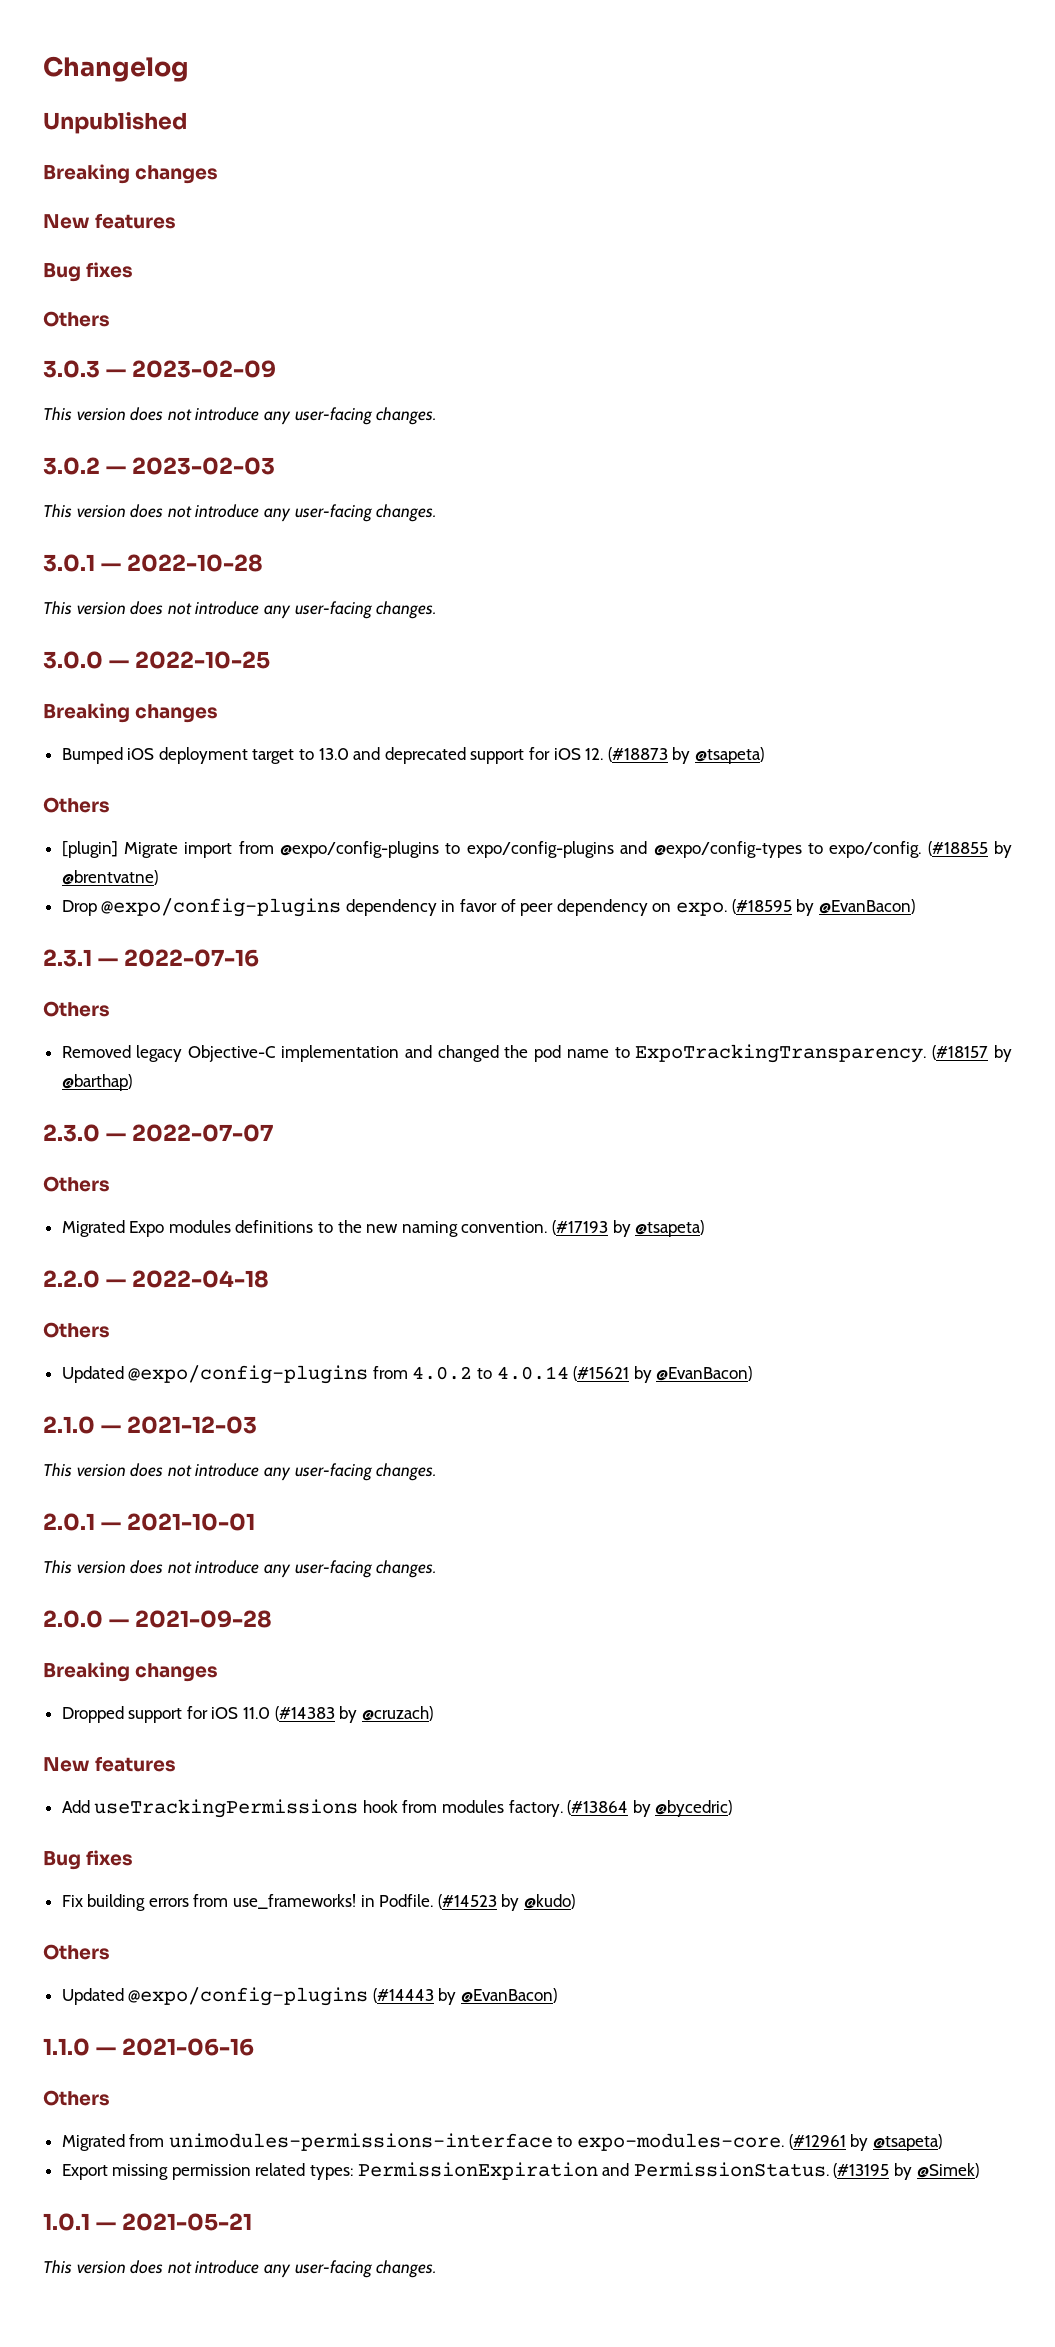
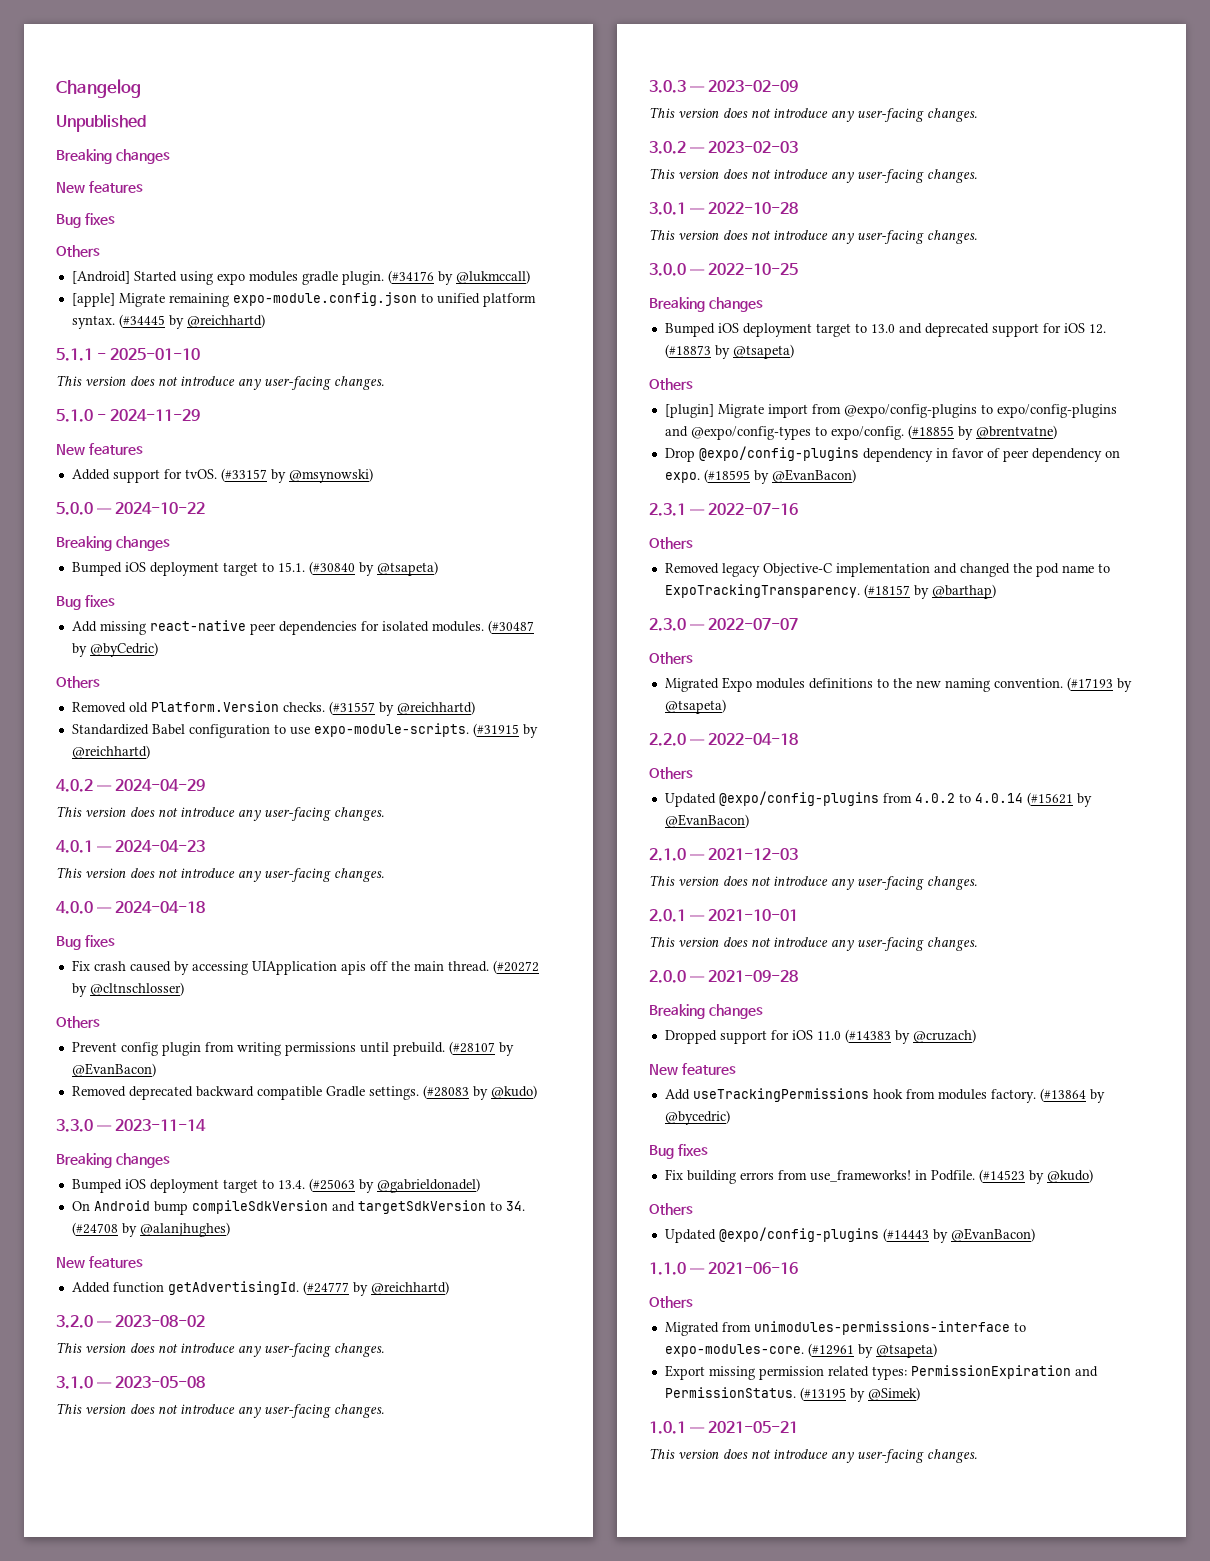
(110, 319) none -> [71,270,530,285] [71,292,536,307] [71,314,265,329] [56,348,201,361] [56,375,384,390] [56,409,201,422] [56,443,143,455] [71,468,373,483] [56,502,206,515] [56,536,170,551] [71,561,438,576] [56,595,115,610] [71,620,534,635] [71,642,158,657] [56,676,100,688] [71,701,475,716] [71,723,538,738] [71,745,150,759] [56,779,206,792] [56,806,384,821] [56,840,206,853] [56,867,384,882] [56,901,206,914] [56,935,115,950] [71,960,539,975] [71,982,184,997] [56,1016,100,1028] [71,1041,514,1056] [71,1063,156,1077] [71,1085,537,1100] [56,1119,207,1132] [56,1153,170,1168] [71,1178,480,1193] [71,1200,525,1215] [71,1222,230,1237] [56,1256,143,1268] [71,1281,449,1296] [56,1315,206,1328] [56,1342,384,1357] [56,1376,206,1389] [56,1403,384,1418] // [Android] Started using expo modules gradle plugin. (#34176 by @lukmccall) // [apple] Migrate remaining expo-module.config.json to unified platform syntax. (#34445 by @reichhartd) // 5.1.1 - 2025-01-10 // This version does not introduce any user-facing changes. // 5.1.0 - 2024-11-29 // New features // Added support for tvOS. (#33157 by @msynowski) // 5.0.0 — 2024-10-22 // Breaking changes // Bumped iOS deployment target to 15.1. (#30840 by @tsapeta) // Bug fixes // Add missing react-native peer dependencies for isolated modules. (#30487 by @byCedric) // Others // Removed old Platform.Version checks. (#31557 by @reichhartd) // Standardized Babel configuration to use expo-module-scripts. (#31915 by @reichhartd) // 4.0.2 — 2024-04-29 // This version does not introduce any user-facing changes. // 4.0.1 — 2024-04-23 // This version does not introduce any user-facing changes. // 4.0.0 — 2024-04-18 // Bug fixes // Fix crash caused by accessing UIApplication apis off the main thread. (#20272 by @cltnschlosser) // Others // Prevent config plugin from writing permissions until prebuild. (#28107 by @EvanBacon) // Removed deprecated backward compatible Gradle settings. (#28083 by @kudo) // 3.3.0 — 2023-11-14 // Breaking changes // Bumped iOS deployment target to 13.4. (#25063 by @gabrieldonadel) // On Android bump compileSdkVersion and targetSdkVersion to 34. (#24708 by @alanjhughes) // New features // Added function getAdvertisingId. (#24777 by @reichhartd) // 3.2.0 — 2023-08-02 // This version does not introduce any user-facing changes. // 3.1.0 — 2023-05-08 // This version does not introduce any user-facing changes.

